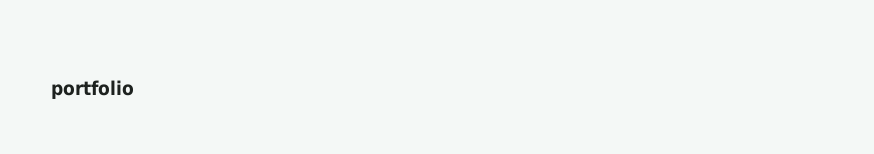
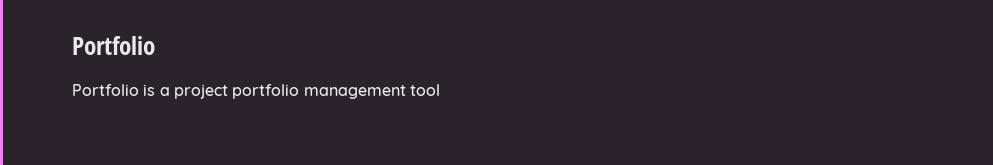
[51,80,134,99] portfolio -> [72,36,155,55] [72,84,440,99] Portfolio // Portfolio is a project portfolio management tool

